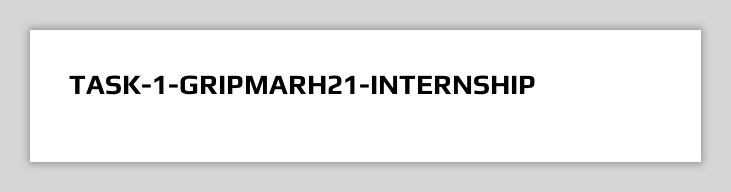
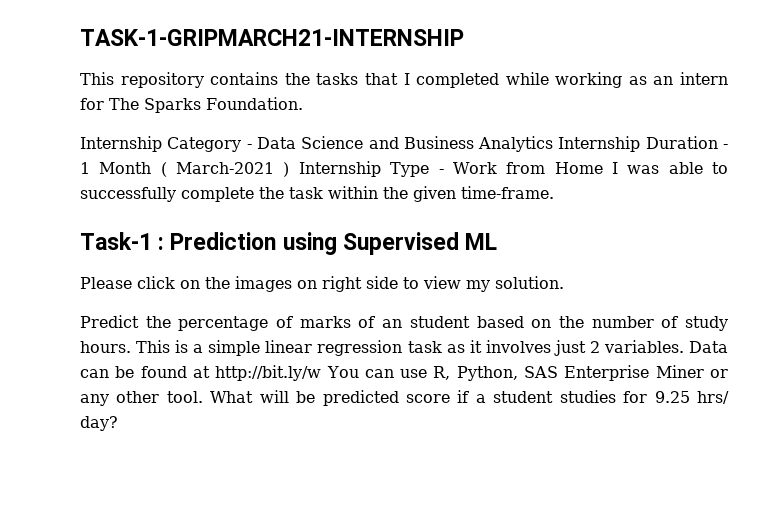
[69,75,536,95] TASK-1-GRIPMARH21-INTERNSHIP -> [80,29,464,46] [80,72,729,88] [80,97,303,113] [80,136,728,152] [80,161,729,177] [80,186,554,202] [80,232,498,255] [80,276,564,292] [80,315,728,331] [80,340,728,356] [80,365,728,381] [80,390,730,406] [80,416,118,431] TASK-1-GRIPMARCH21-INTERNSHIP // This repository contains the tasks that I completed while working as an intern for The Sparks Foundation. // Internship Category - Data Science and Business Analytics Internship Duration - 1 Month ( March-2021 ) Internship Type - Work from Home I was able to successfully complete the task within the given time-frame. // Task-1 : Prediction using Supervised ML // Please click on the images on right side to view my solution. // Predict the percentage of marks of an student based on the number of study hours. This is a simple linear regression task as it involves just 2 variables. Data can be found at http://bit.ly/w You can use R, Python, SAS Enterprise Miner or any other tool. What will be predicted score if a student studies for 9.25 hrs/ day?

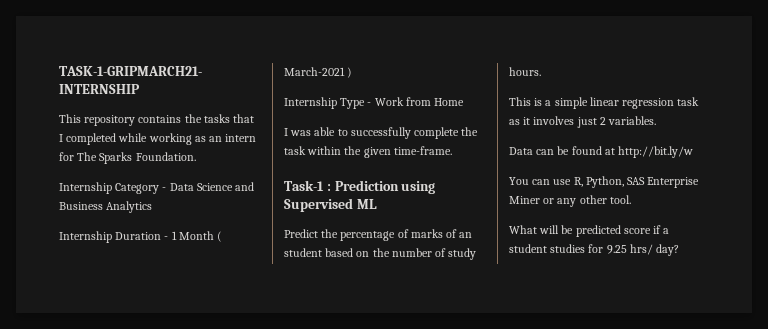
(554, 144) none -> (153, 207) //
(290, 169) none -> (353, 72) //
(603, 168) none -> (465, 102) //
[80,276,564,292] // Please click on the images on right side to view my solution. -> (377, 204) none
(131, 347) none -> (541, 71) //
(684, 346) none -> (657, 120) //
(322, 373) none -> (694, 152) //
(203, 397) none -> (631, 199) //

